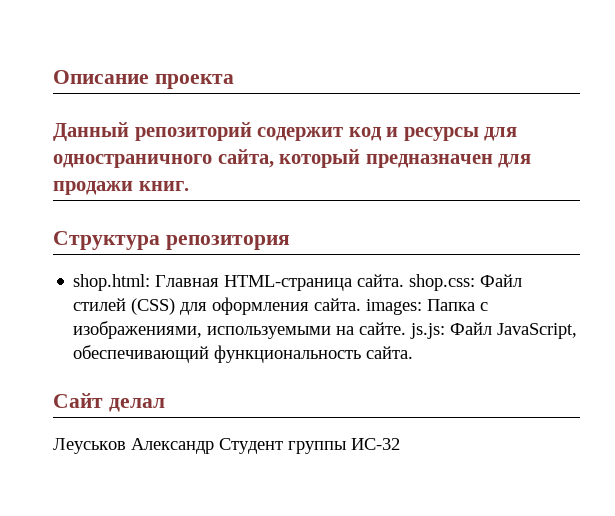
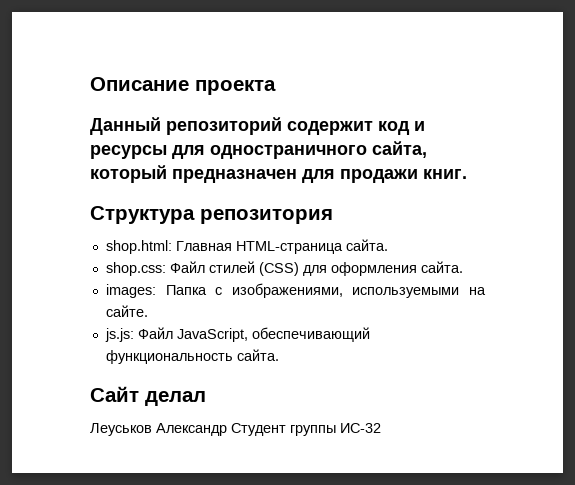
(405, 280) none -> (388, 245) //
(362, 304) none -> (463, 267) //
(407, 328) none -> (148, 311) //

